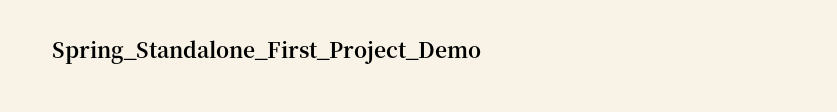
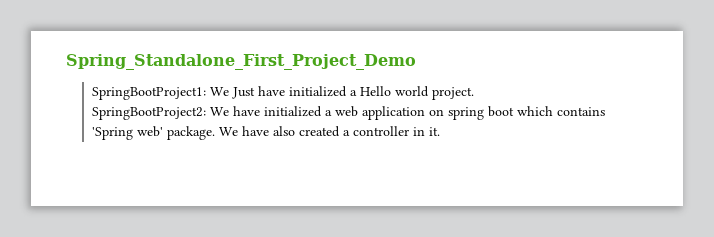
(481, 52) none -> [92,86,475,100] [92,106,606,120] [92,126,441,140] // SpringBootProject1: We Just have initialized a Hello world project. // SpringBootProject2: We have initialized a web application on spring boot which contains 'Spring web' package. We have also created a controller in it.

